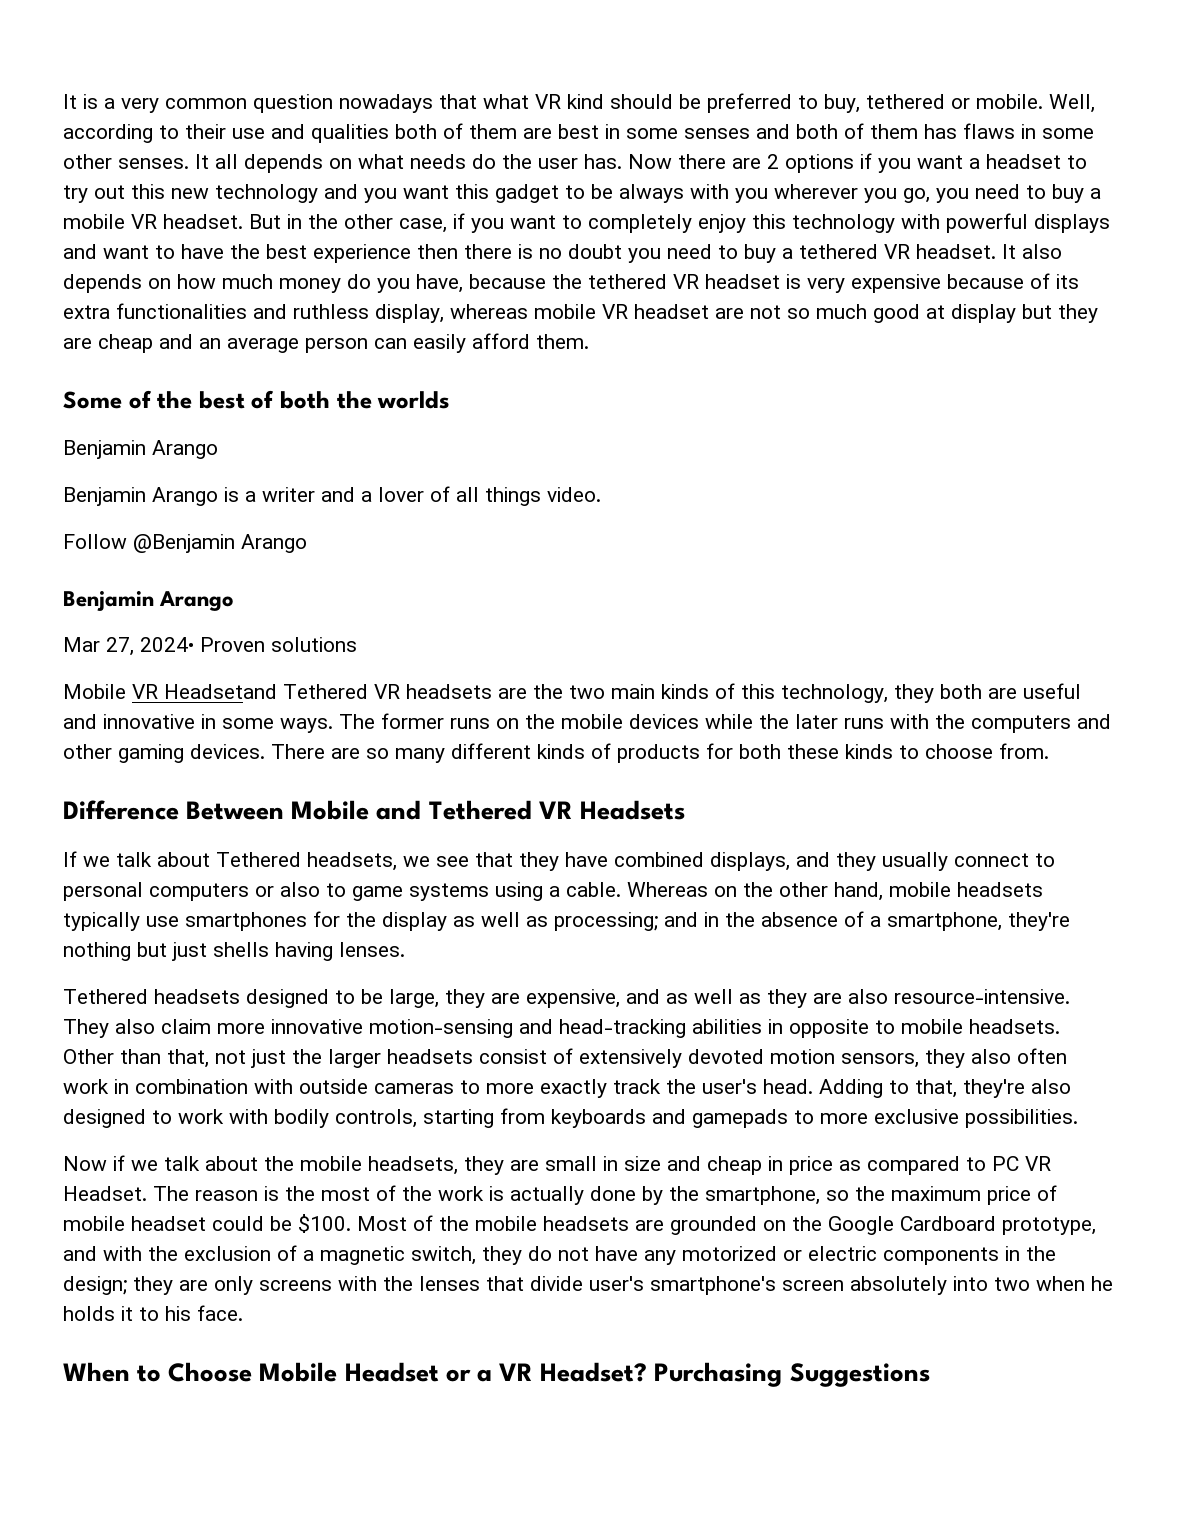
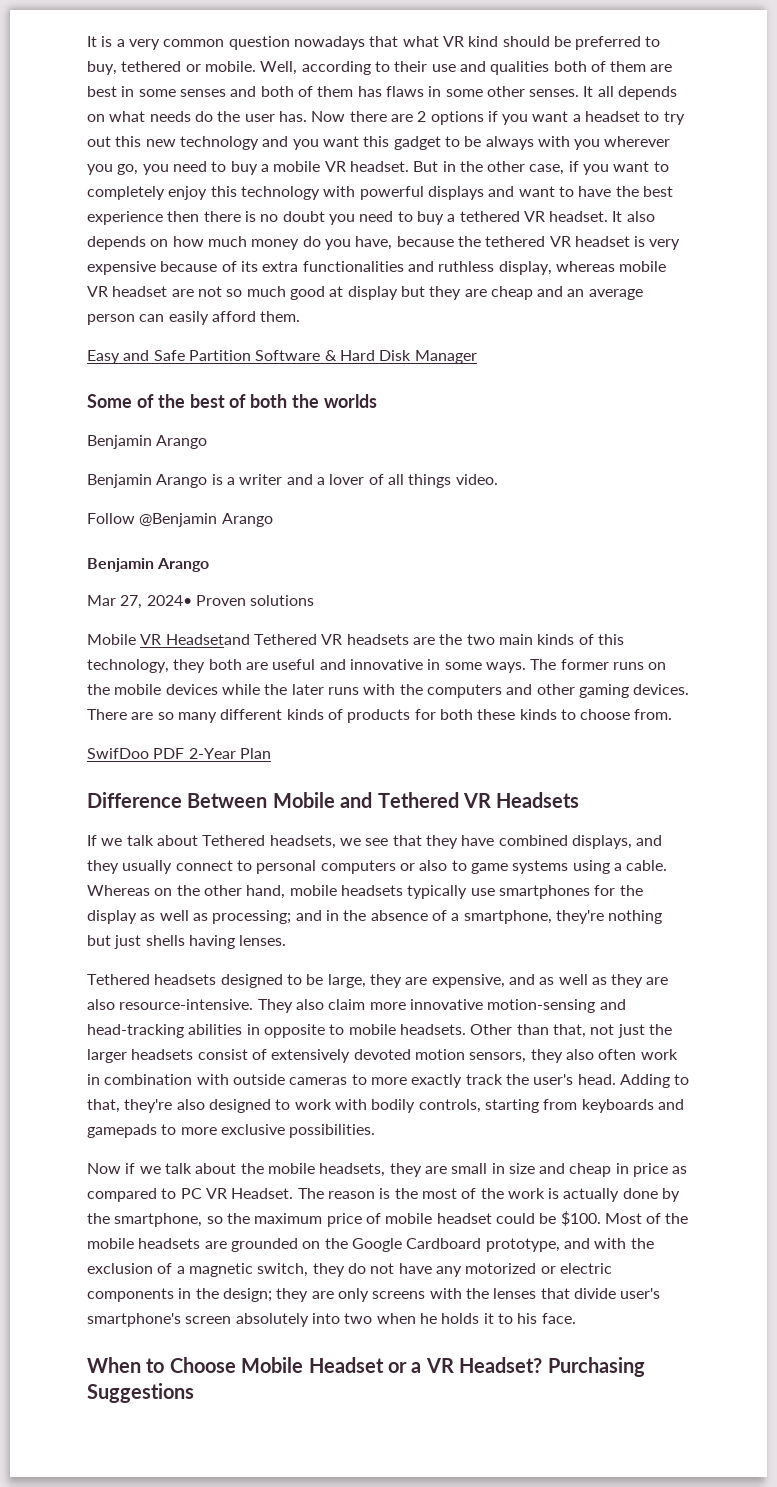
(589, 341) none -> [87,350,477,364] // Easy and Safe Partition Software & Hard Disk Manager
(1049, 751) none -> [87,748,271,759] // SwifDoo PDF 2-Year Plan

